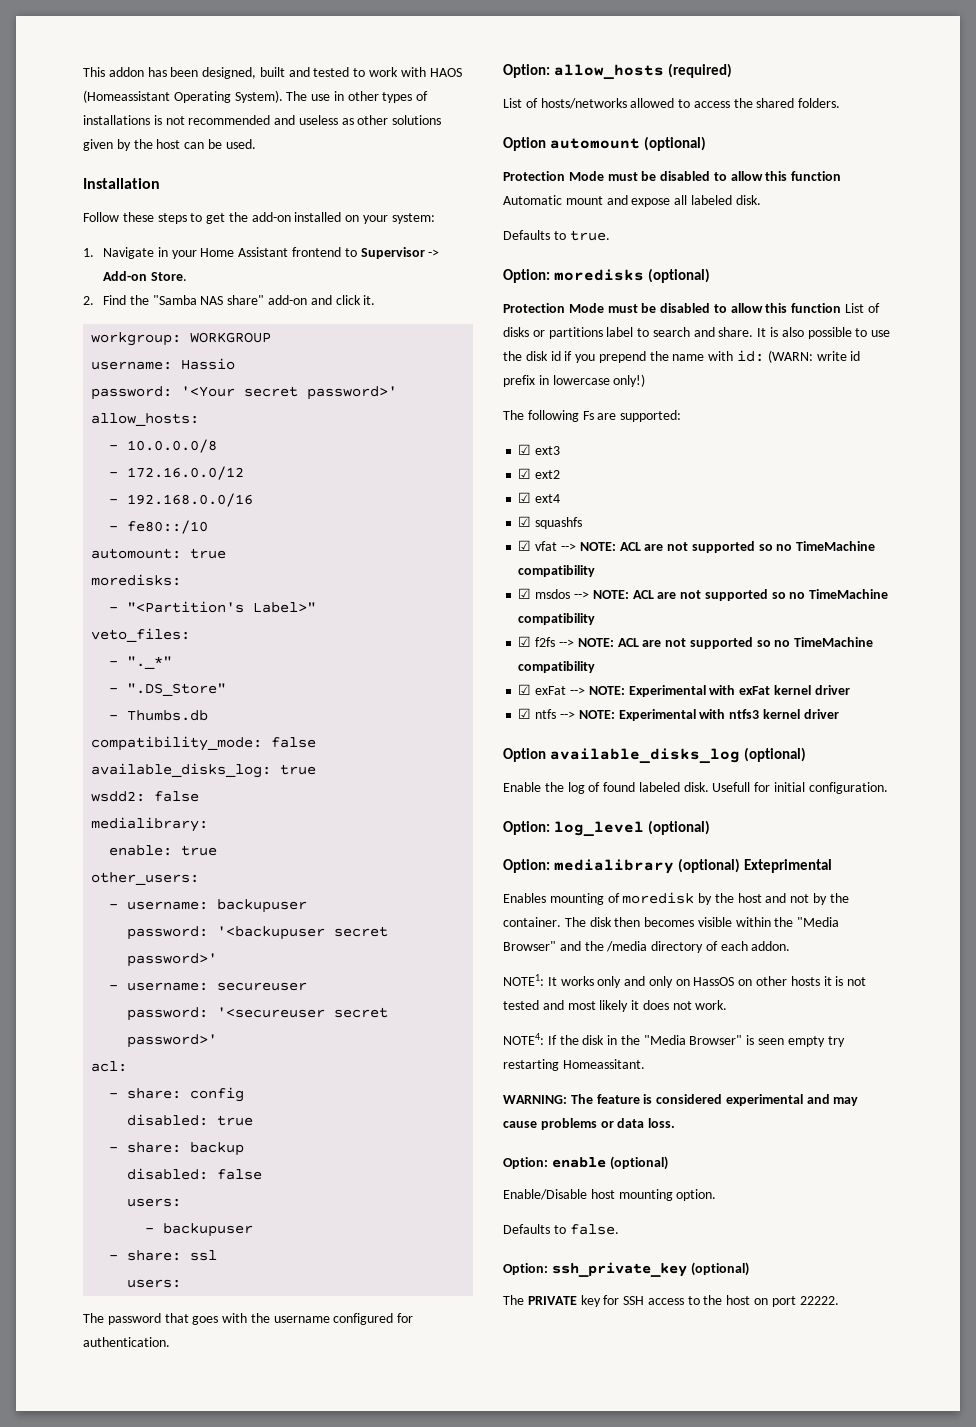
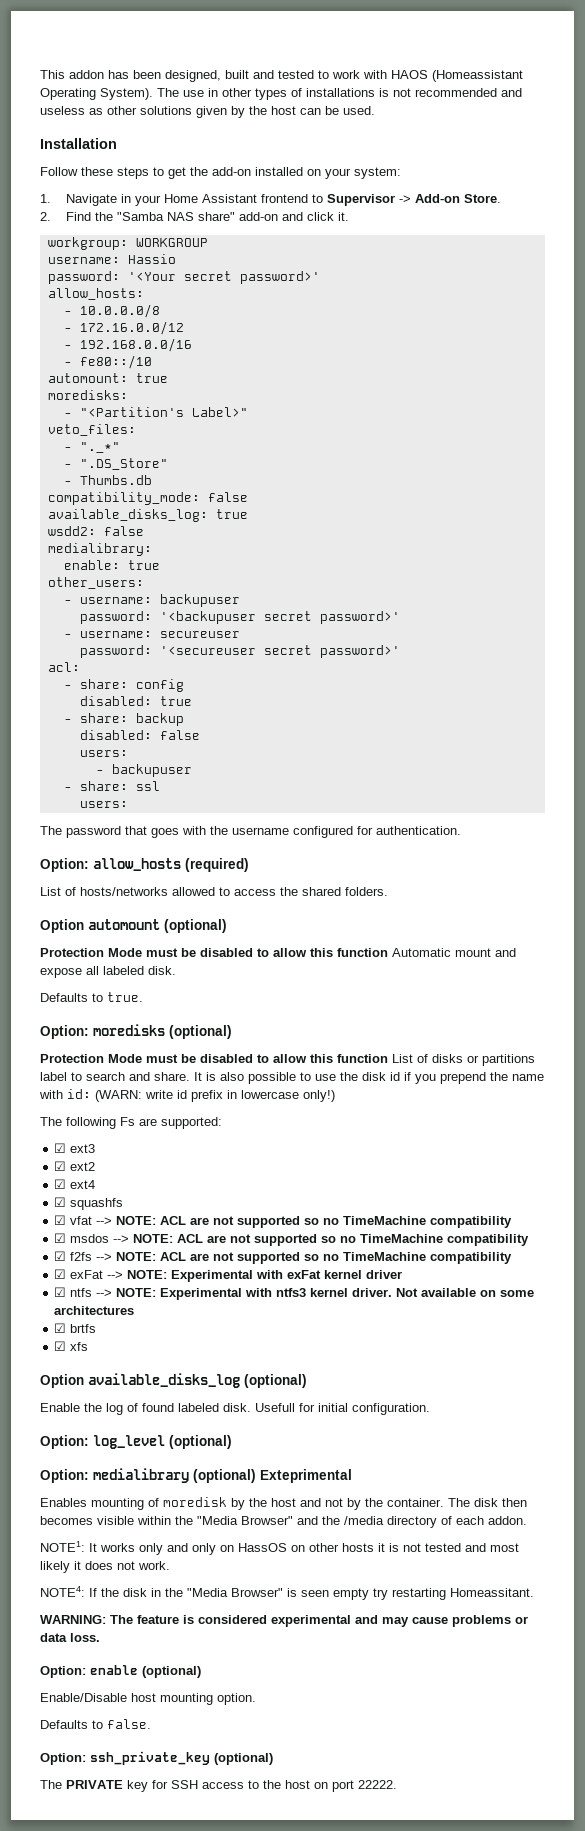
[803,709,839,719] driver -> [352,1288,535,1297] [54,1306,135,1315] [54,1323,97,1333] [54,1341,89,1351] driver. Not available on some architectures // ☑ brtfs // ☑ xfs

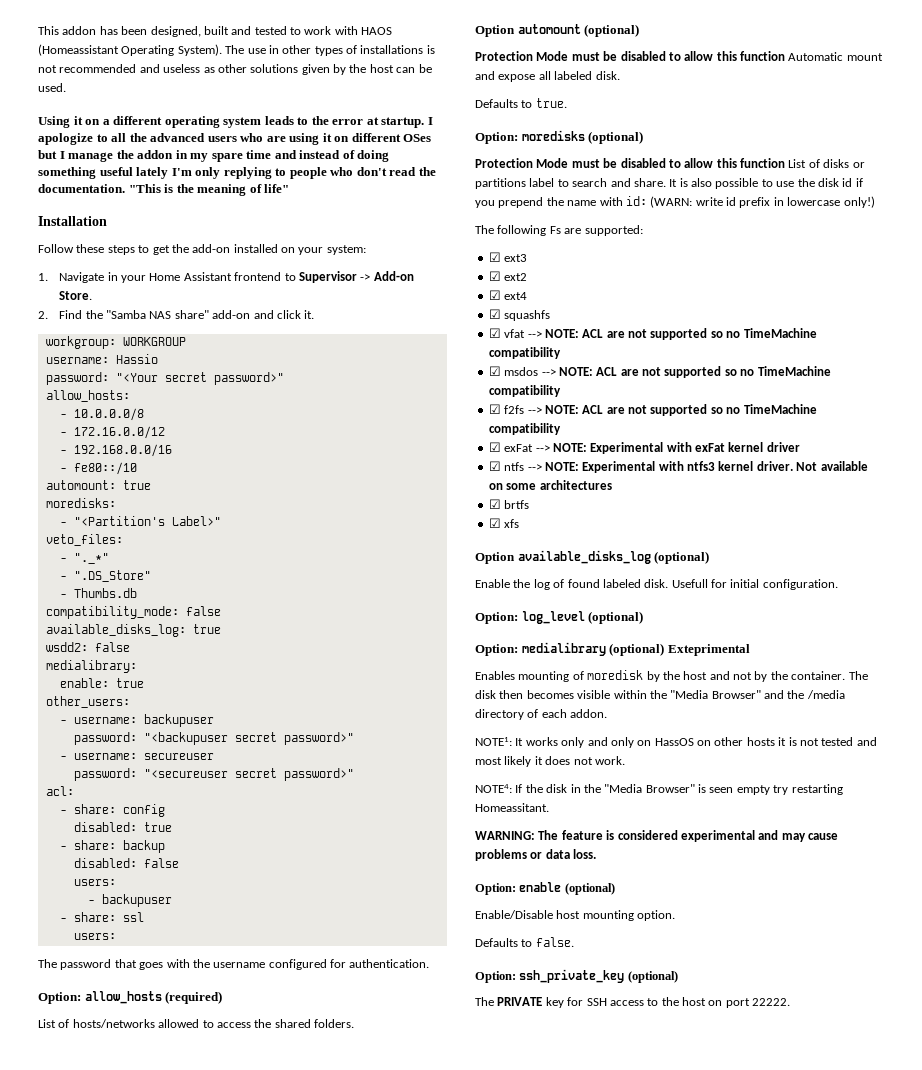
(375, 110) none -> [38,116,433,128] [38,133,432,145] [38,150,390,162] [38,167,436,179] [38,184,290,196] // Using it on a different operating system leads to the error at startup. I apologize to all the advanced users who are using it on different OSes but I manage the addon in my spare time and instead of doing something useful lately I'm only replying to people who don't read the documentation. "This is the meaning of life"
[127,271,320,284] '<Your secret password>' -> [115,372,284,385] "<Your secret password>"
[159,611,400,624] '<backupuser secret password>' -> [143,732,354,745] "<backupuser secret password>"
[159,645,400,658] '<secureuser secret password>' -> [143,768,354,781] "<secureuser secret password>"

